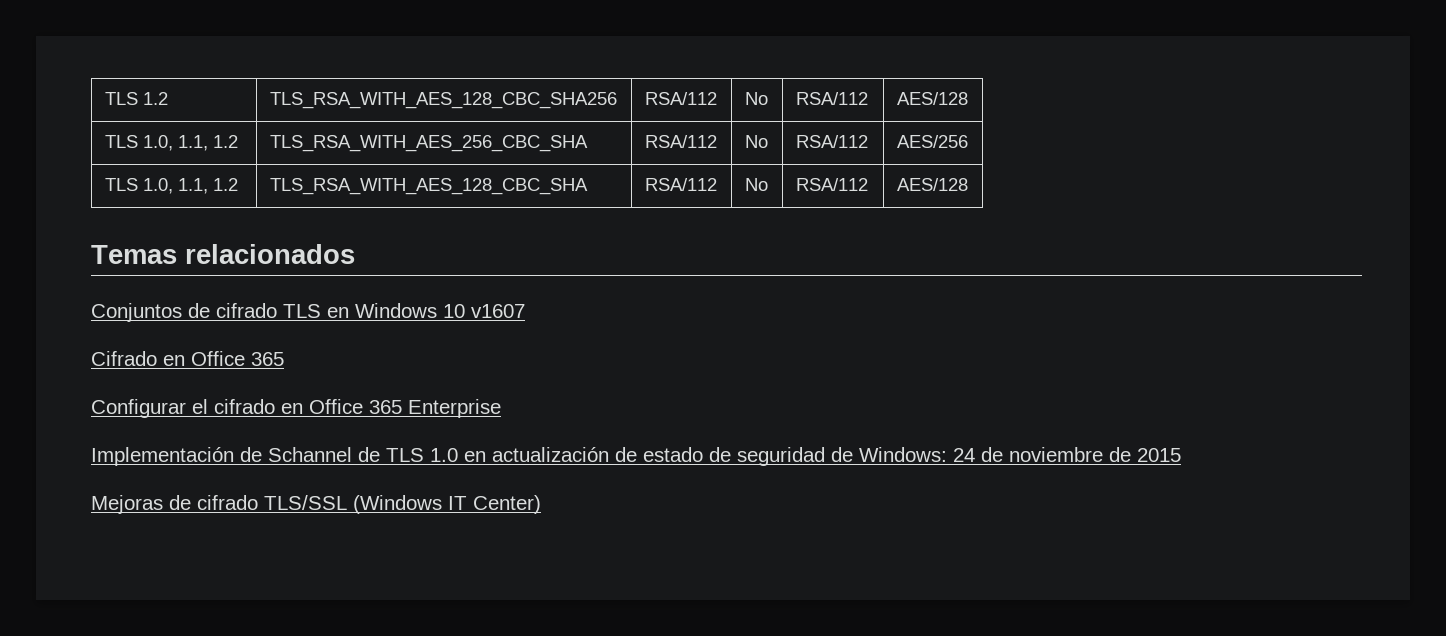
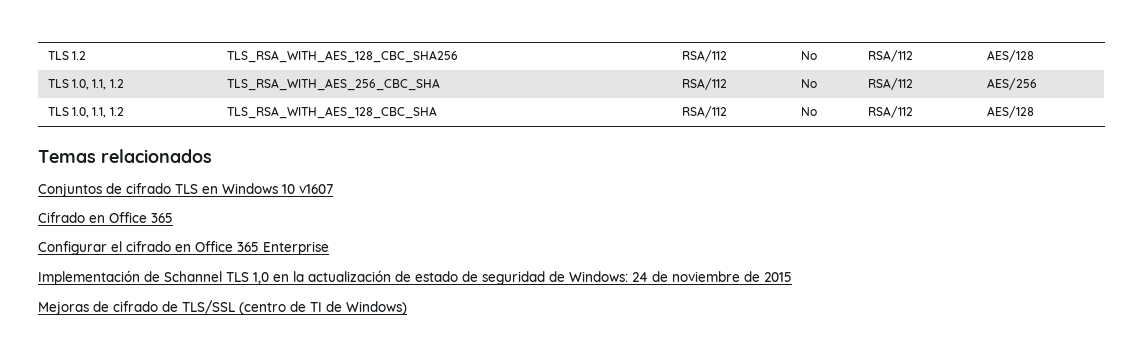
[358,447,486,462] de TLS 1.0 en -> [226,271,304,284] TLS 1,0 en la
[264,495,541,514] TLS/SSL (Windows IT Center) -> [162,300,407,315] de TLS/SSL (centro de TI de Windows)

